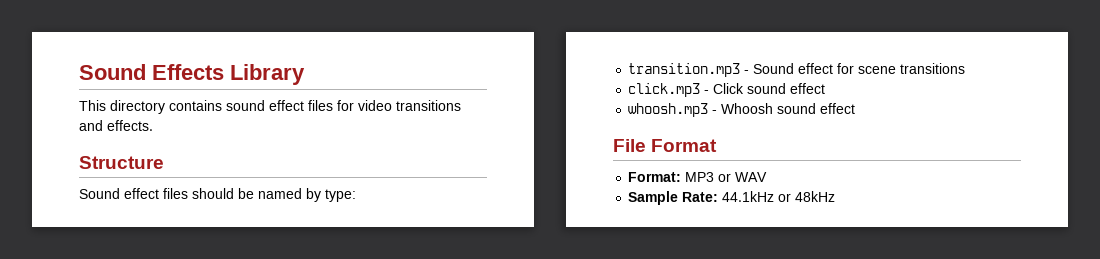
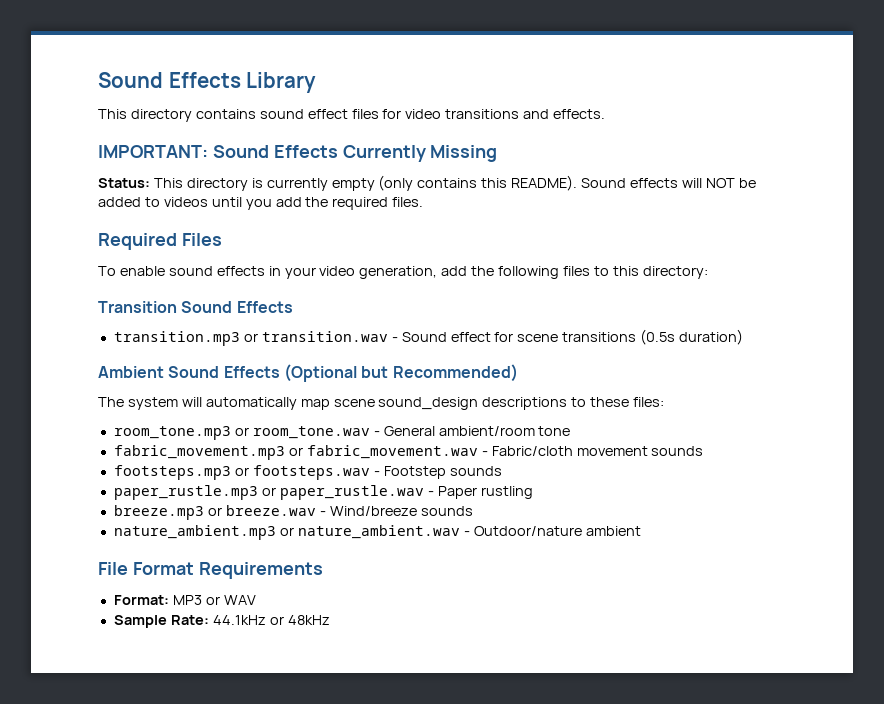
[79,156,164,169] [79,188,356,202] Structure // Sound effect files should be named by type: -> [98,145,498,162] [98,175,756,191] [98,197,424,210] [98,233,222,250] [98,266,708,279] [98,301,293,313] IMPORTANT: Sound Effects Currently Missing // Status: This directory is currently empty (only contains this README). Sound effects will NOT be added to videos until you add the required files. // Required Files // To enable sound effects in your video generation, add the following files to this directory: // Transition Sound Effects
(741, 70) none -> [243,331,388,342] or transition.wav
[628,83,826,97] [628,103,856,117] // click.mp3 - Click sound effect // whoosh.mp3 - Whoosh sound effect -> [640,329,744,345] [98,364,518,382] [98,397,665,410] [113,426,571,440] [113,445,704,460] [113,465,502,480] [113,485,533,500] [113,505,473,520] [113,525,641,540] (0.5s duration) // Ambient Sound Effects (Optional but Recommended) // The system will automatically map scene sound_design descriptions to these files: // room_tone.mp3 or room_tone.wav - General ambient/room tone // fabric_movement.mp3 or fabric_movement.wav - Fabric/cloth movement sounds // footsteps.mp3 or footsteps.wav - Footstep sounds // paper_rustle.mp3 or paper_rustle.wav - Paper rustling // breeze.mp3 or breeze.wav - Wind/breeze sounds // nature_ambient.mp3 or nature_ambient.wav - Outdoor/nature ambient
(718, 145) none -> [198,562,323,579] Requirements

